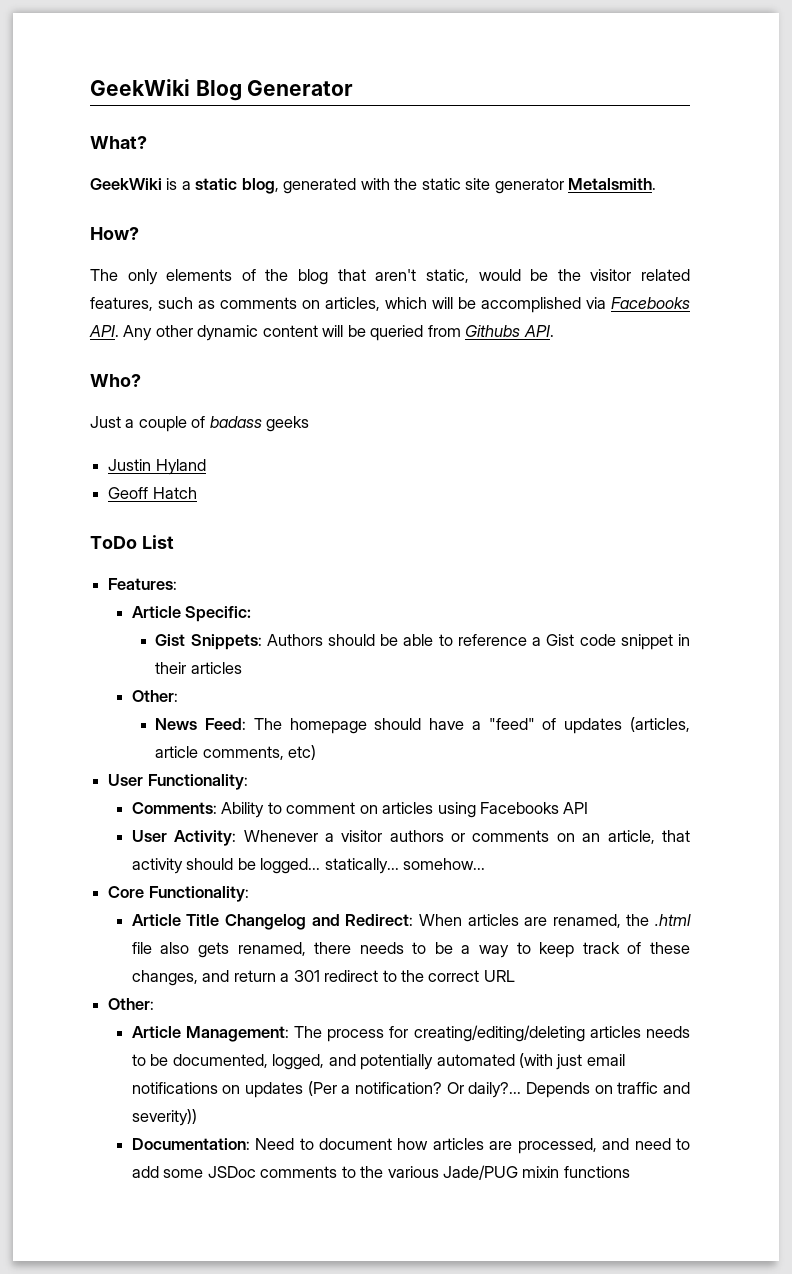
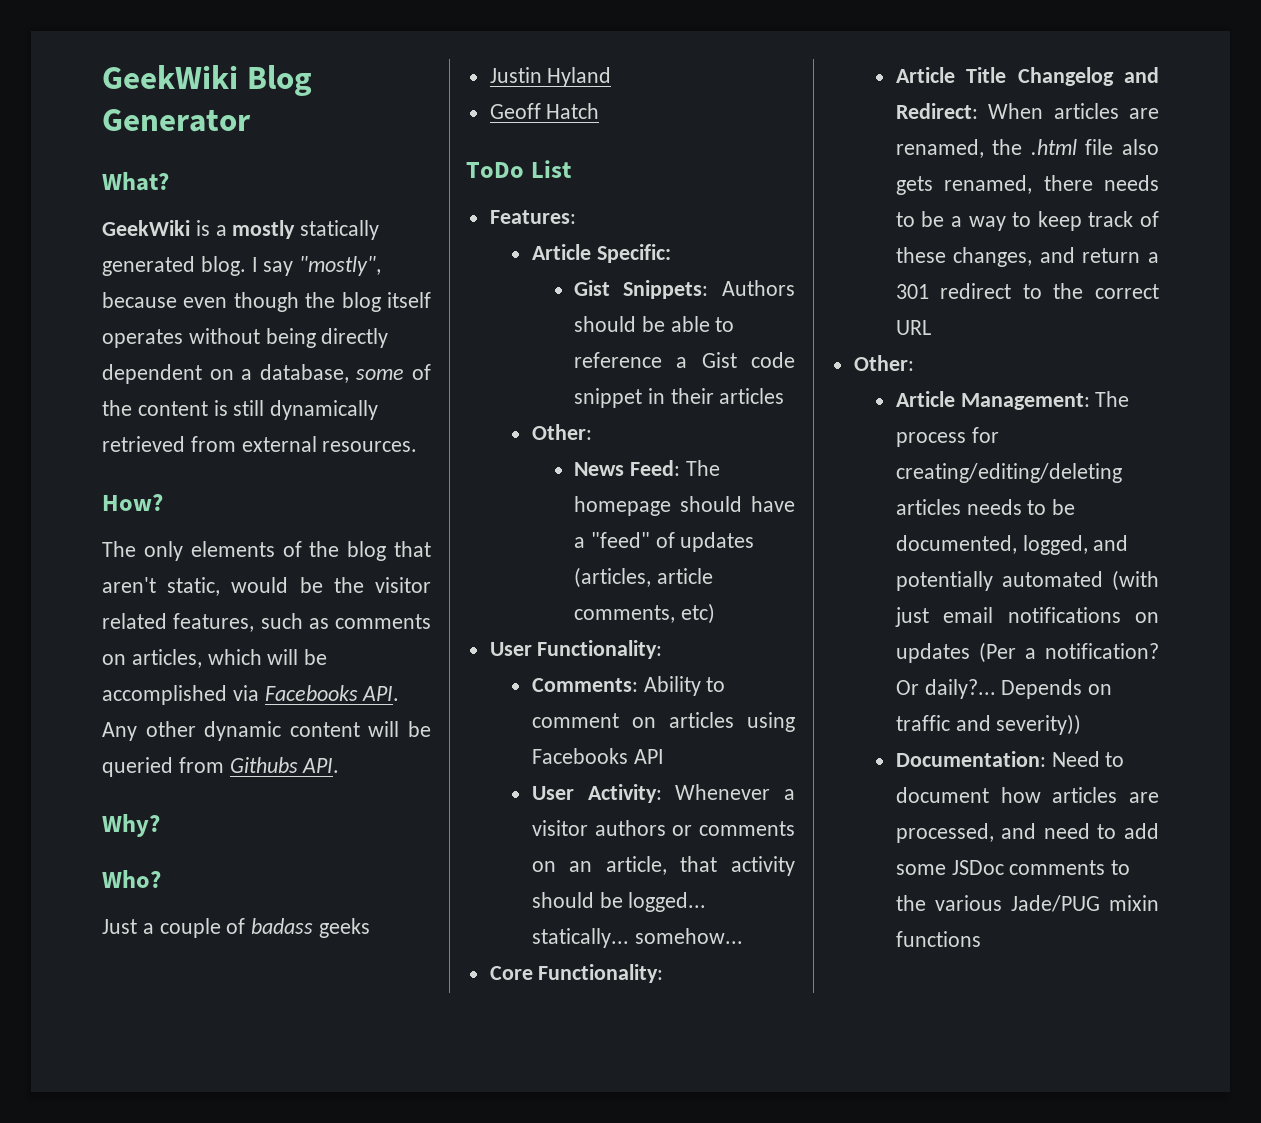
[195,178,657,194] static blog, generated with the static site generator Metalsmith. -> [232,220,380,240] [102,256,382,276] [102,292,431,312] [102,328,389,348] [102,364,431,384] [102,400,379,420] [102,436,418,452] mostly statically generated blog. I say "mostly", because even though the blog itself operates without being directly dependent on a database, some of the content is still dynamically retrieved from external resources.
(554, 331) none -> [102,814,160,837] // Why?

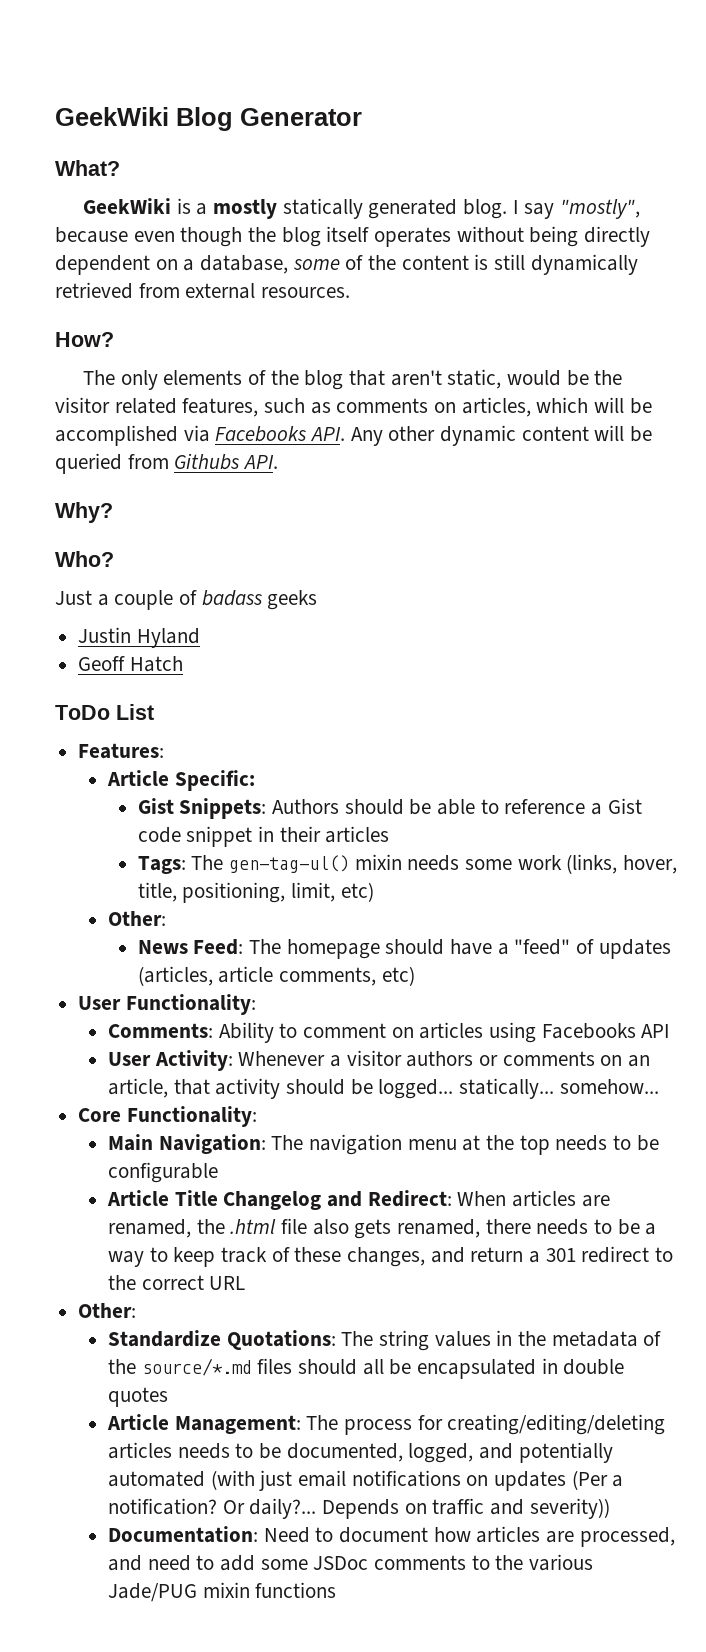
(785, 396) none -> [137,854,677,874] [137,882,374,903] // Tags: The gen-tag-ul() mixin needs some work (links, hover, title, positioning, limit, etc)
(664, 973) none -> [107,1134,659,1155] [107,1162,218,1183] // Main Navigation: The navigation menu at the top needs to be configurable
(914, 363) none -> [107,1330,662,1351] [107,1358,625,1379] [107,1387,168,1407] // Standardize Quotations: The string values in the metadata of the source/*.md files should all be encapsulated in double quotes

